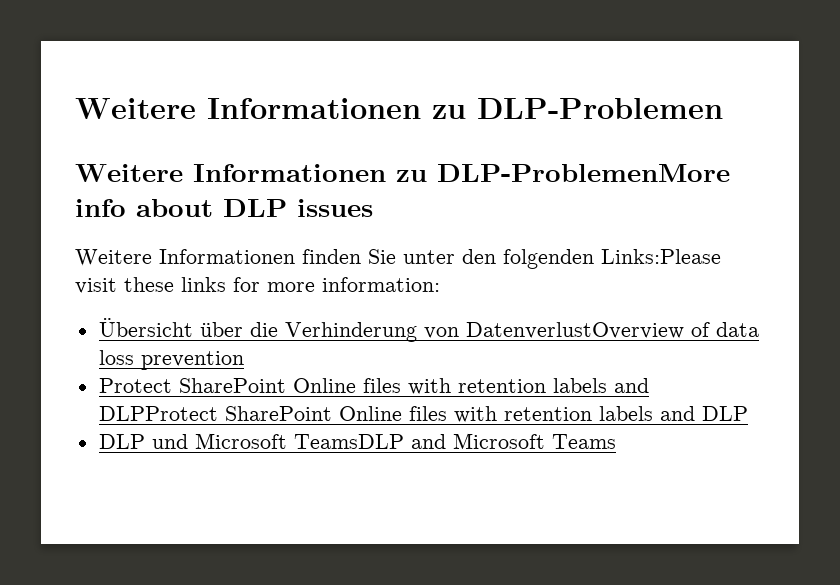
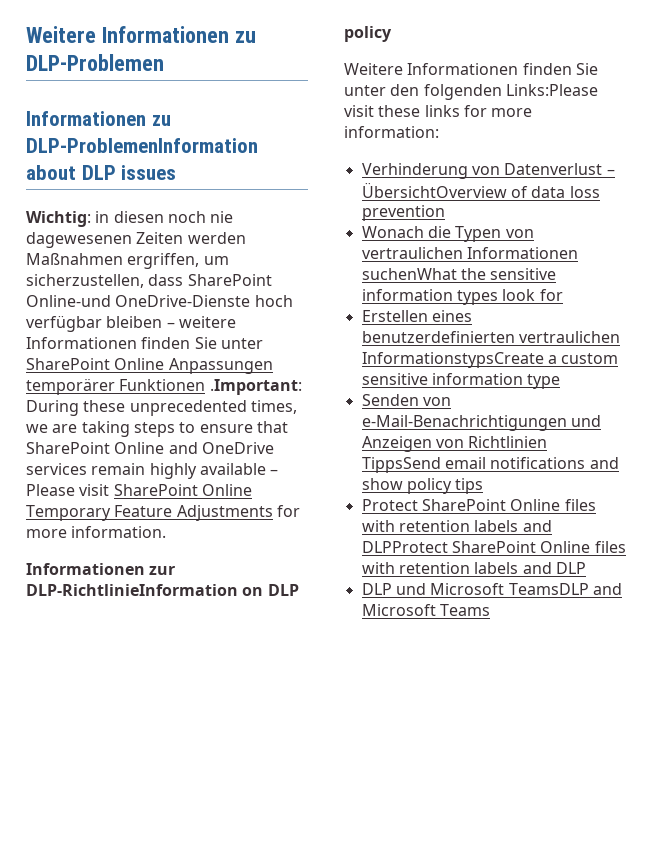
[75,164,730,182] [75,199,126,217] Weitere Informationen zu DLP-ProblemenMore info -> [26,111,171,126] [26,138,258,153] Informationen zu DLP-ProblemenInformation
(373, 208) none -> [26,211,234,227] [26,232,246,248] [26,253,229,269] [26,274,272,288] [26,295,293,307] [26,315,236,332] [26,337,263,349] [26,358,273,374] [26,378,302,395] [26,400,297,416] [26,421,288,437] [26,442,274,454] [26,463,279,479] [26,484,252,496] [26,505,300,521] [26,526,167,538] [26,563,176,575] [26,584,299,596] [344,26,392,42] // Wichtig: in diesen noch nie dagewesenen Zeiten werden Maßnahmen ergriffen, um sicherzustellen, dass SharePoint Online-und OneDrive-Dienste hoch verfügbar bleiben – weitere Informationen finden Sie unter SharePoint Online Anpassungen temporärer Funktionen .Important: During these unprecedented times, we are taking steps to ensure that SharePoint Online and OneDrive services remain highly available – Please visit SharePoint Online Temporary Feature Adjustments for more information. // Informationen zur DLP-RichtlinieInformation on DLP policy
[98,318,759,342] [98,350,244,370] Übersicht über die Verhinderung von DatenverlustOverview of data loss prevention -> [361,163,615,179] [361,182,600,198] [361,205,445,221] [361,226,534,242] [361,247,578,259] [361,268,557,280] [361,289,563,305] [361,310,472,322] [361,331,620,343] [361,352,619,368] [361,373,561,389] [361,394,451,406] [361,415,601,431] [361,436,548,452] [361,457,619,473] [361,478,484,494] Verhinderung von Datenverlust – ÜbersichtOverview of data loss prevention // Wonach die Typen von vertraulichen Informationen suchenWhat the sensitive information types look for // Erstellen eines benutzerdefinierten vertraulichen InformationstypsCreate a custom sensitive information type // Senden von e-Mail-Benachrichtigungen und Anzeigen von Richtlinien TippsSend email notifications and show policy tips

